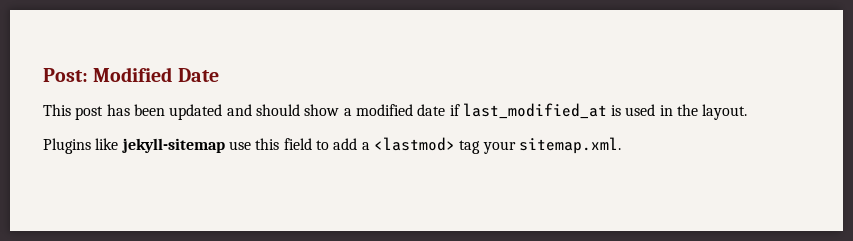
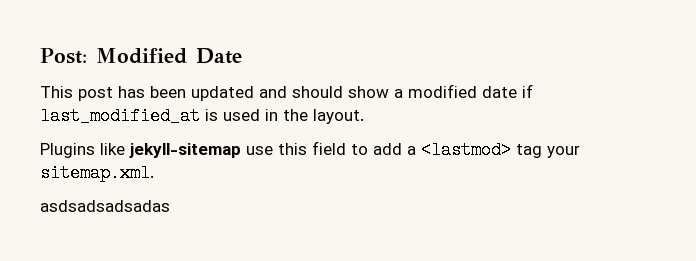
(621, 145) none -> [40,200,170,212] // asdsadsadsadas

